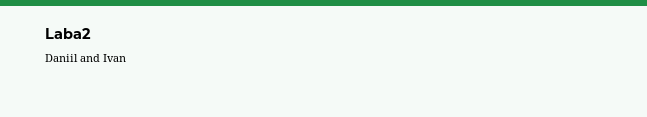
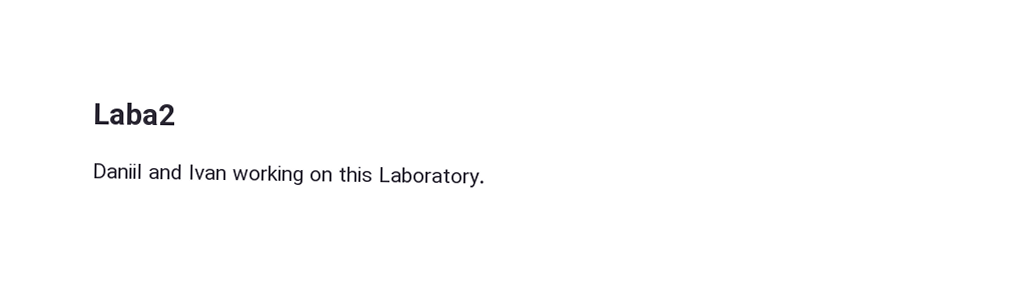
(126, 58) none -> [232,165,485,188] working on this Laboratory.

